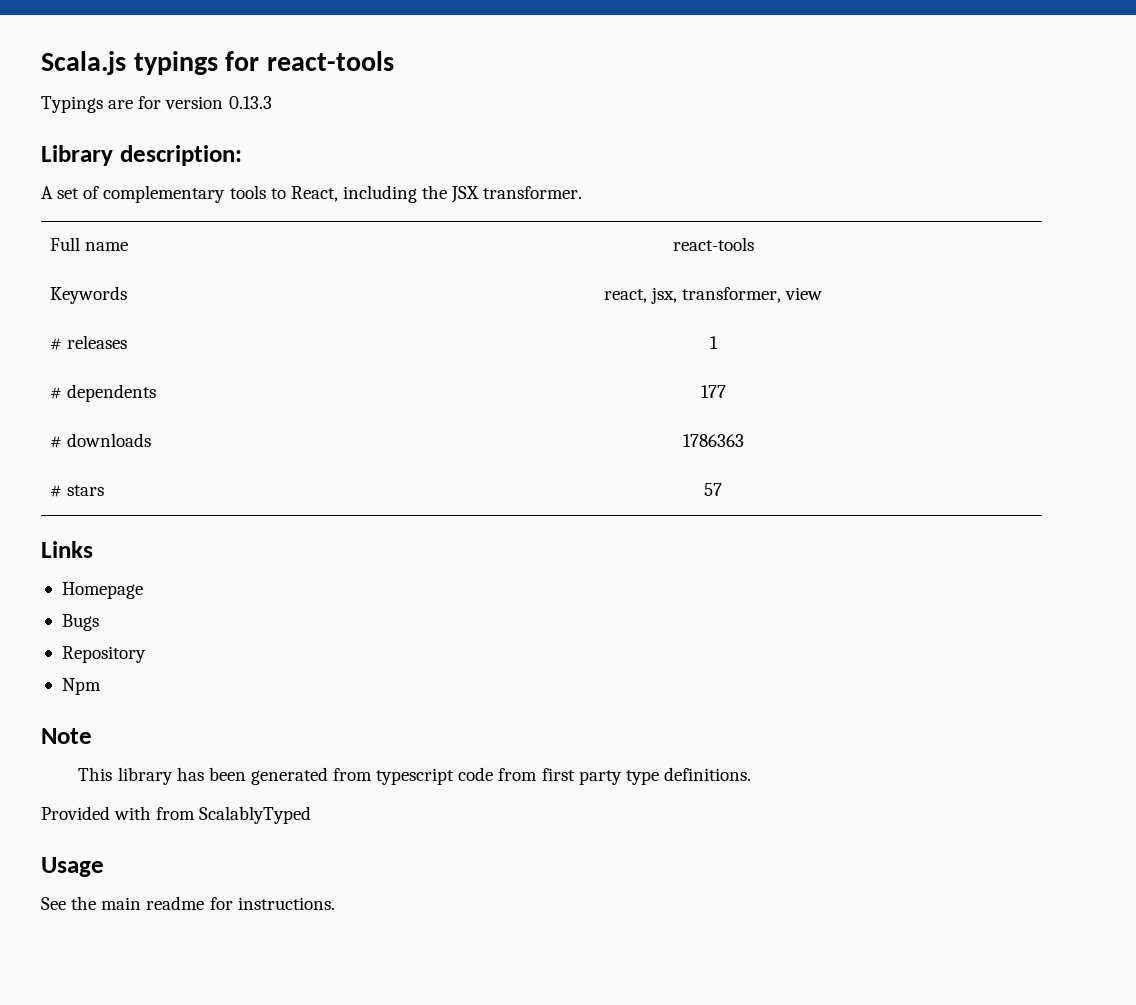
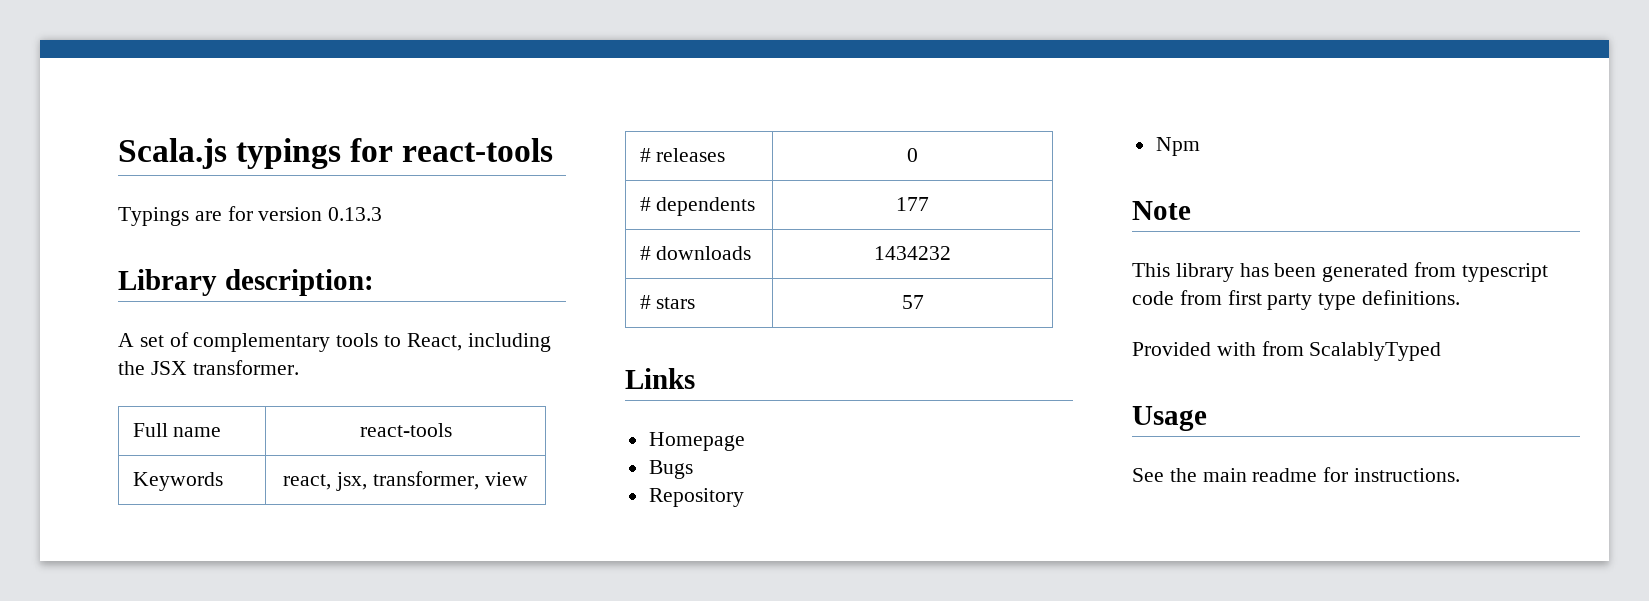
[709,336,718,349] 1 -> [907,148,918,162] 0
[682,434,744,447] 1786363 -> [874,246,951,260] 1434232

